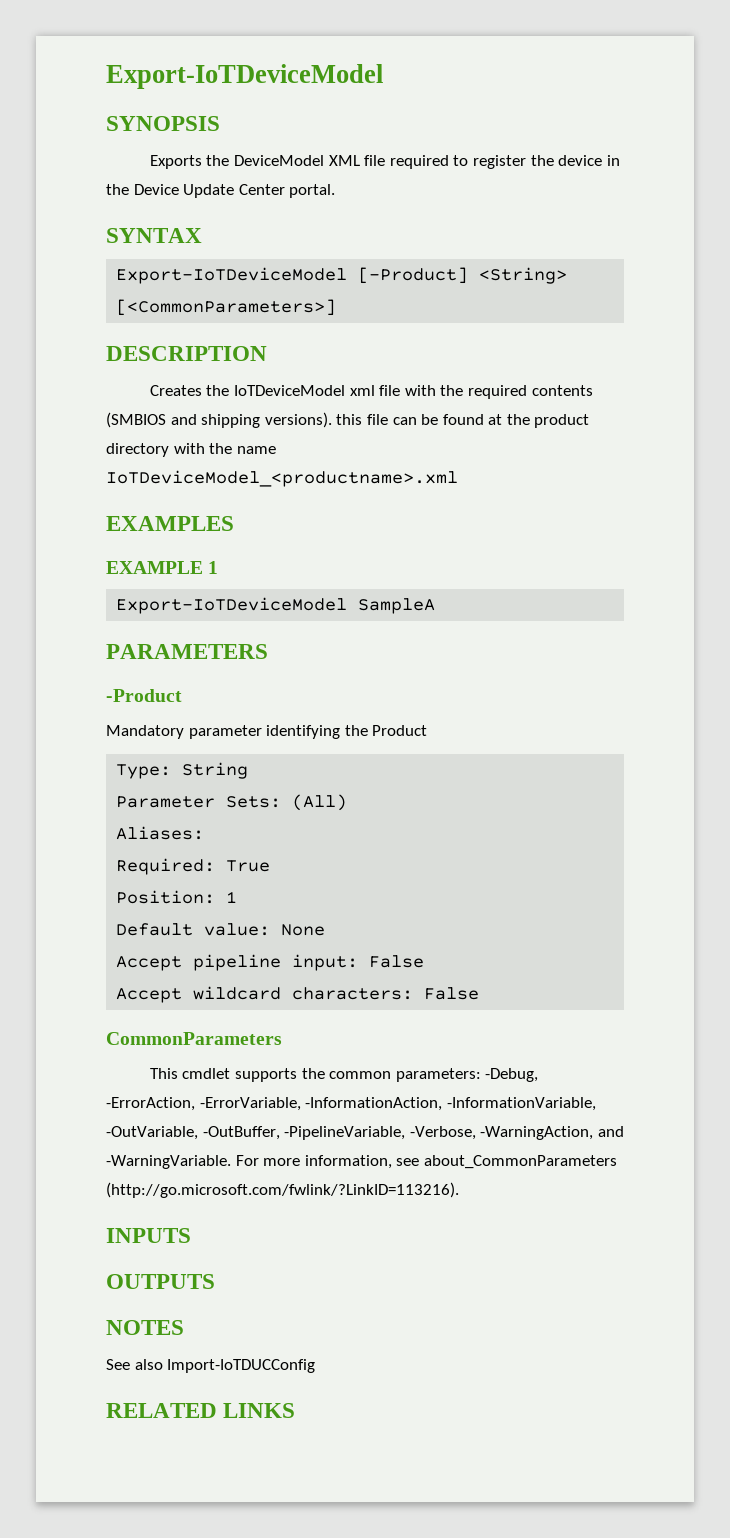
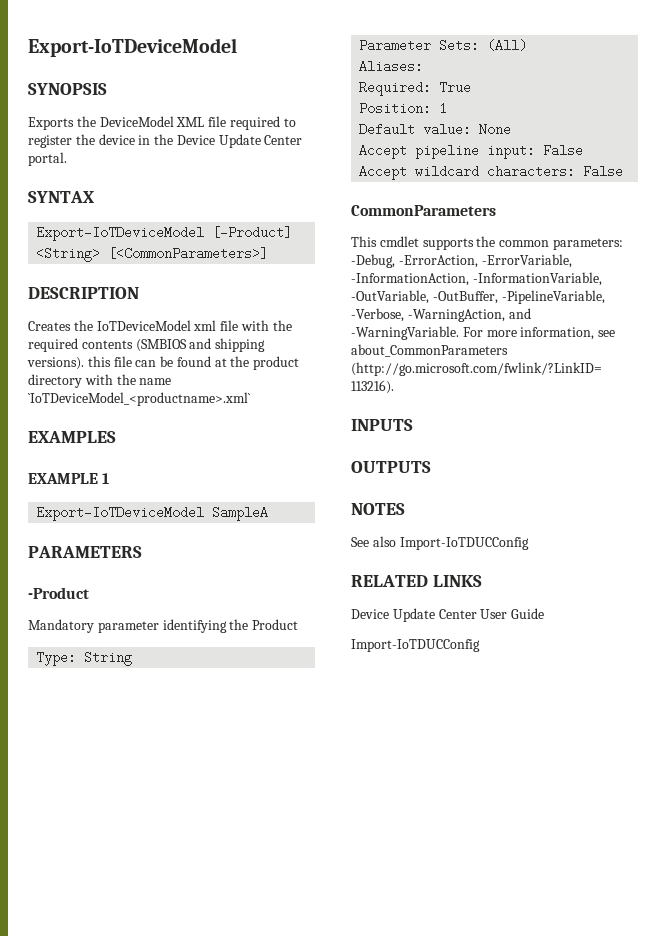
[106,470,458,487] IoTDeviceModel_<productname>.xml -> [28,392,251,406] `IoTDeviceModel_<productname>.xml`
(296, 1410) none -> [351,608,545,622] [351,639,480,652] // Device Update Center User Guide // Import-IoTDUCConfig

